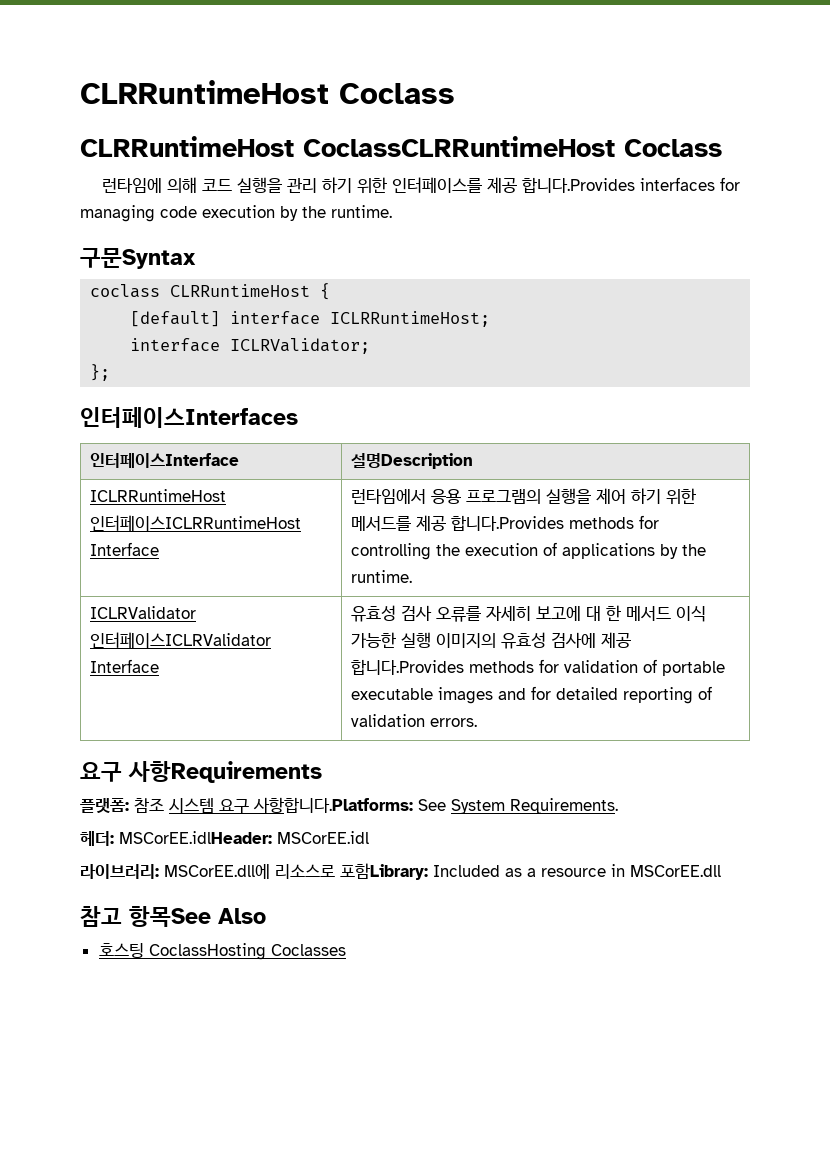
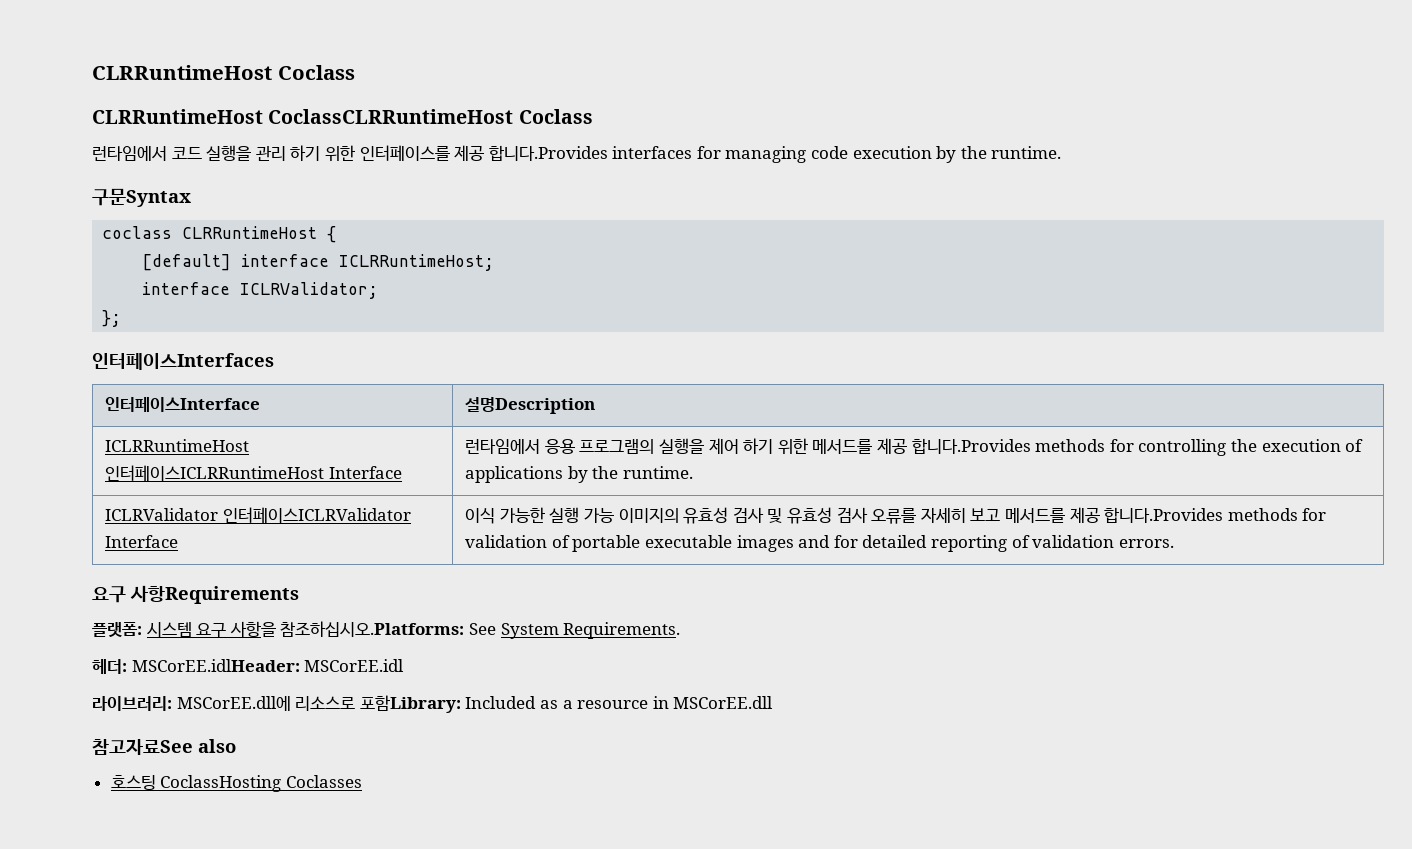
[102,177,198,193] 런타임에 의해 -> [92,146,167,161] 런타임에서
[350,605,706,622] [350,632,596,649] 유효성 검사 오류를 자세히 보고에 대 한 메서드 이식 가능한 실행 이미지의 유효성 검사에 -> [465,507,1065,524] 이식 가능한 실행 가능 이미지의 유효성 검사 및 유효성 검사 오류를 자세히 보고 메서드를
[134,798,164,813] 참조 -> (142, 630) none
[253,797,413,813] 사항합니다.Platforms: -> [229,621,465,637] 사항을 참조하십시오.Platforms:
[80,906,266,927] 참고 항목See Also -> [92,739,236,755] 참고자료See also

